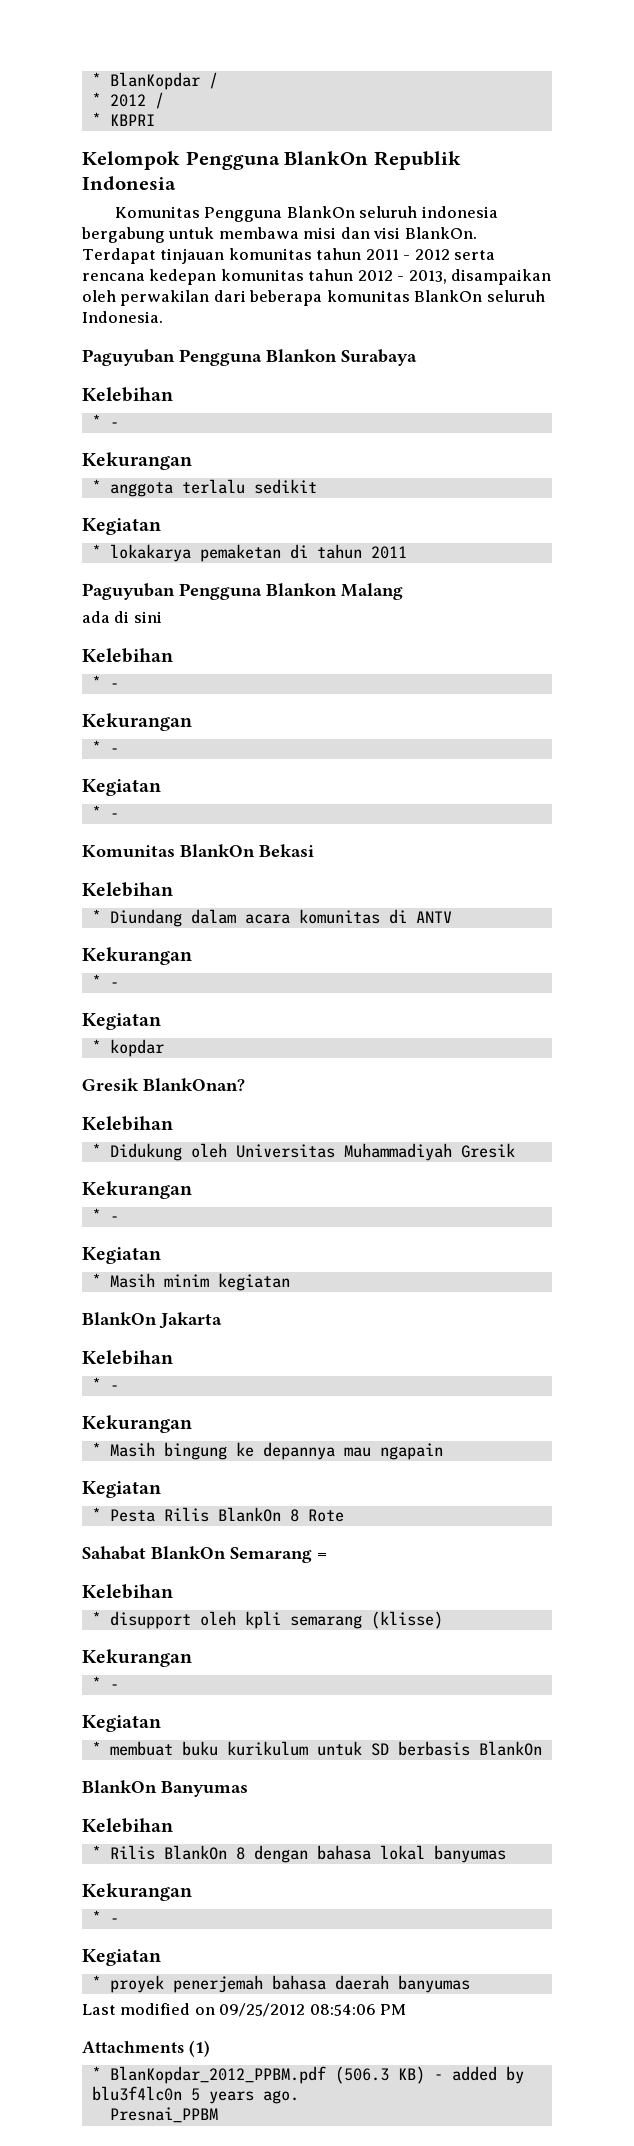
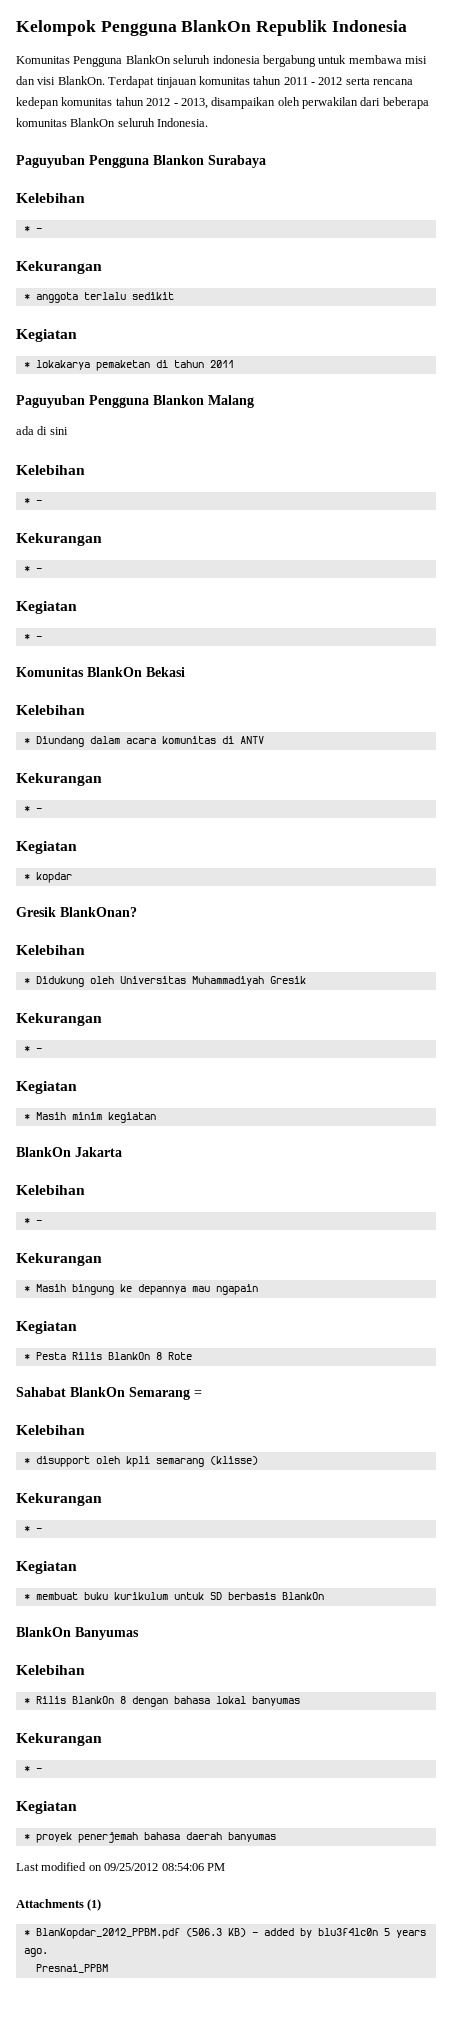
[91,72,218,90] [91,92,164,109] [91,112,155,126] * BlanKopdar / // * 2012 / // * KBPRI // -> (16, 28) none

